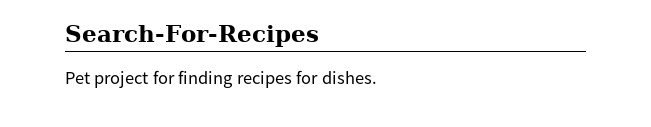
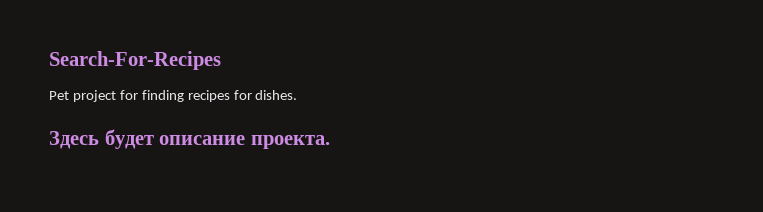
(377, 77) none -> [49,129,330,149] // Здесь будет описание проекта.

